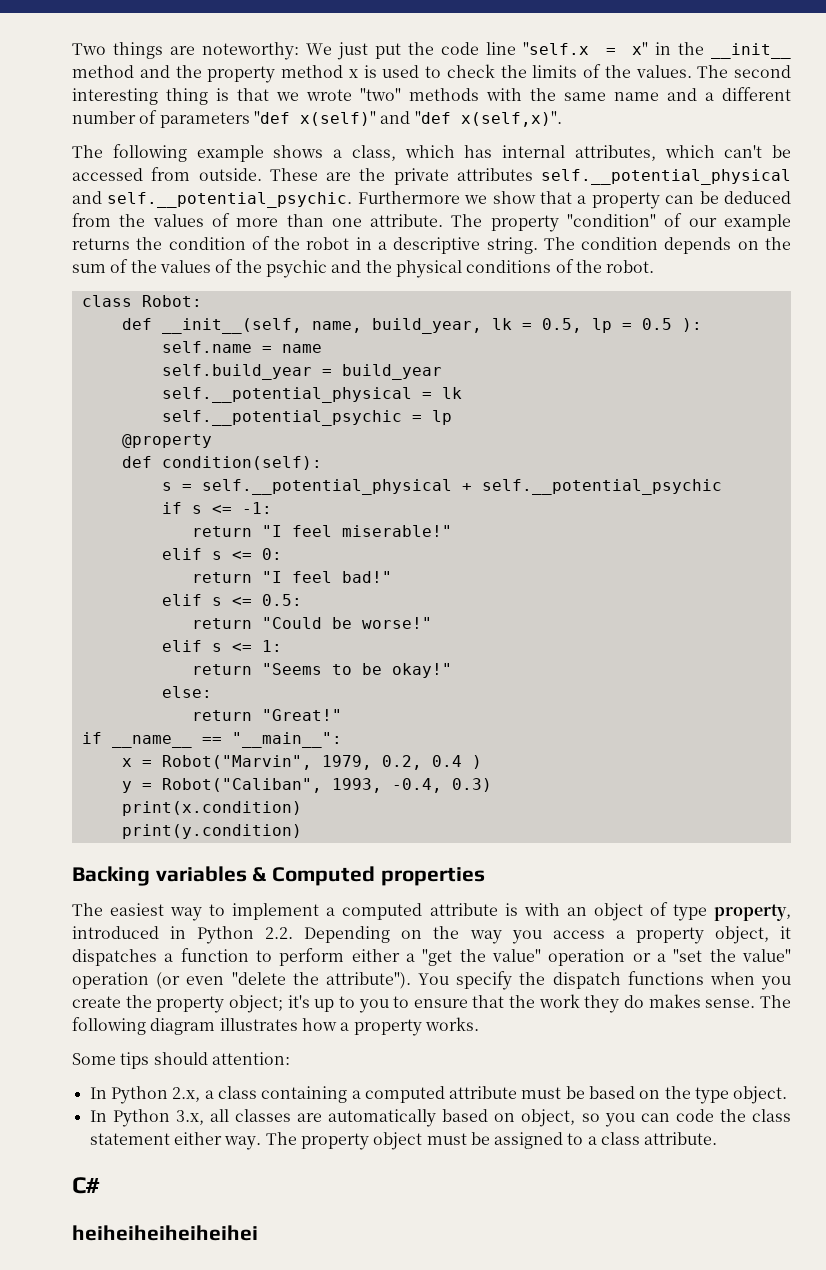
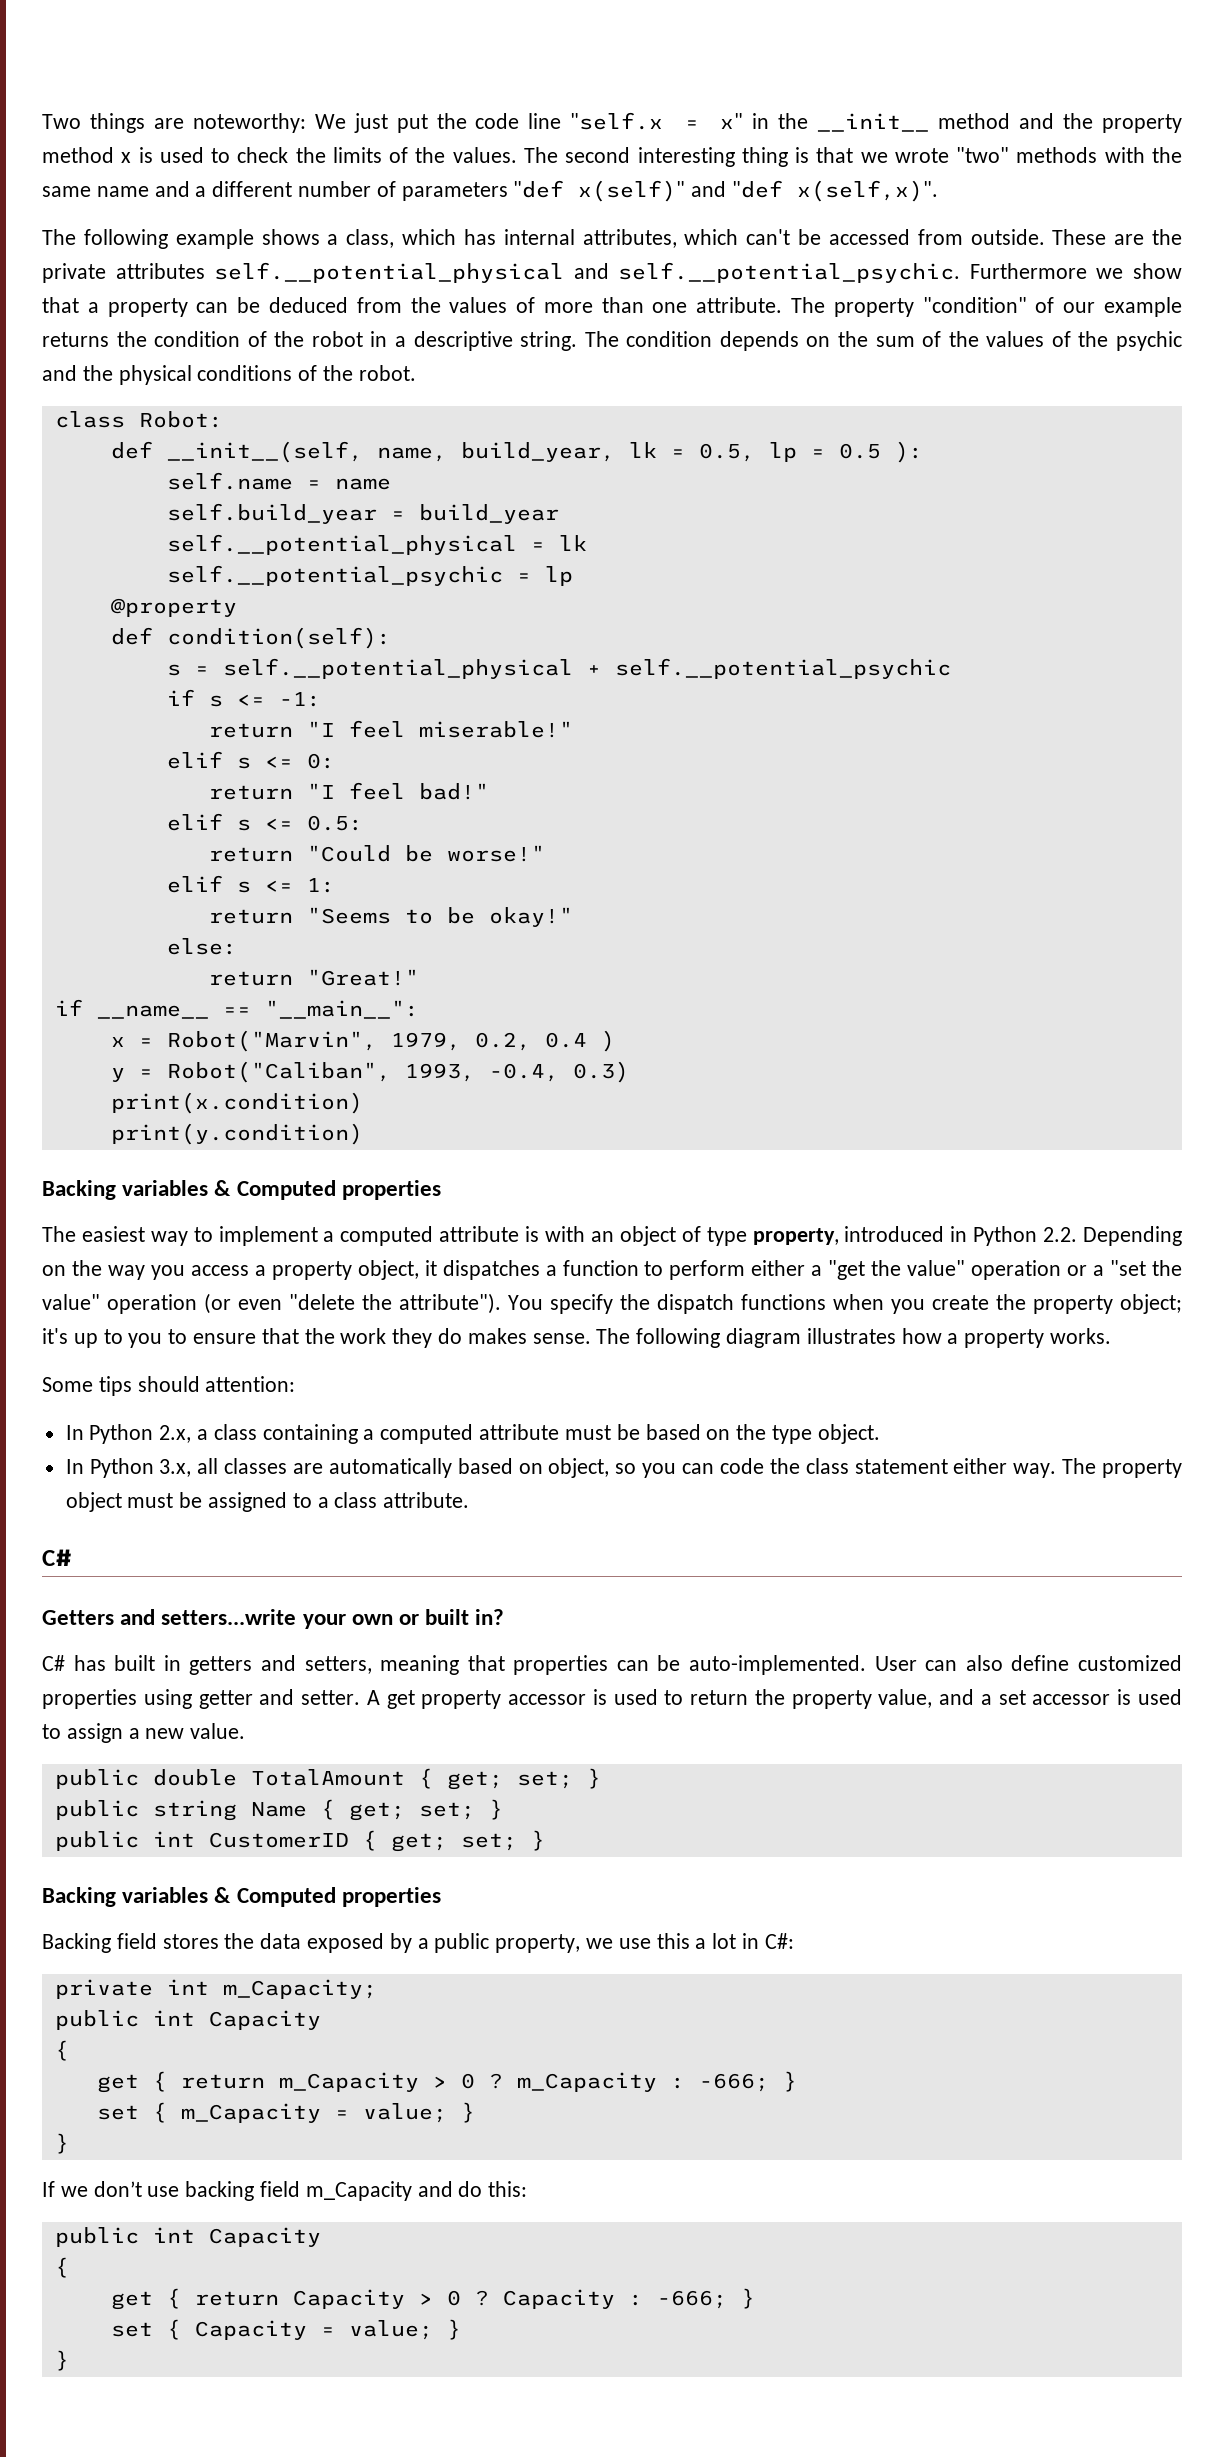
[72,1225,258,1241] heiheiheiheiheihei -> [42,1609,505,1629] [42,1655,1182,1675] [42,1689,1183,1709] [42,1723,246,1743] [54,1768,601,1790] [54,1799,503,1821] [54,1830,545,1852] [42,1887,441,1907] [42,1933,794,1953] [54,1979,377,1999] [54,2010,321,2030] [54,2040,69,2061] [96,2071,797,2093] [96,2102,475,2123] [54,2133,69,2154] [42,2181,528,2201] [54,2227,321,2247] [54,2257,69,2278] [110,2288,755,2310] [110,2319,461,2340] [54,2350,69,2371] Getters and setters...write your own or built in? // C# has built in getters and setters, meaning that properties can be auto-implemented. User can also define customized properties using getter and setter. A get property accessor is used to return the property value, and a set accessor is used to assign a new value. // public double TotalAmount { get; set; } // public string Name { get; set; } // public int CustomerID { get; set; } // Backing variables & Computed properties // Backing field stores the data exposed by a public property, we use this a lot in C#: // private int m_Capacity; // public int Capacity // { // get { return m_Capacity > 0 ? m_Capacity : -666; } // set { m_Capacity = value; } // } // If we don’t use backing field m_Capacity and do this: // public int Capacity // { // get { return Capacity > 0 ? Capacity : -666; } // set { Capacity = value; } // }

